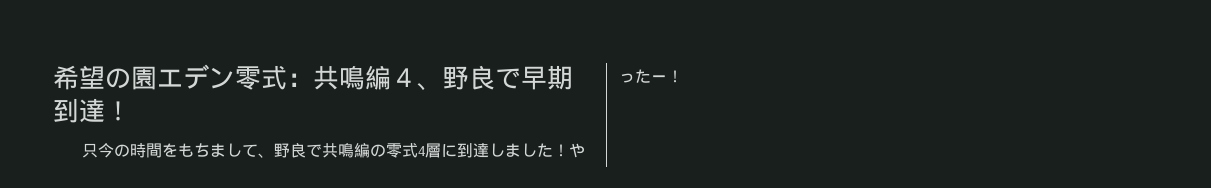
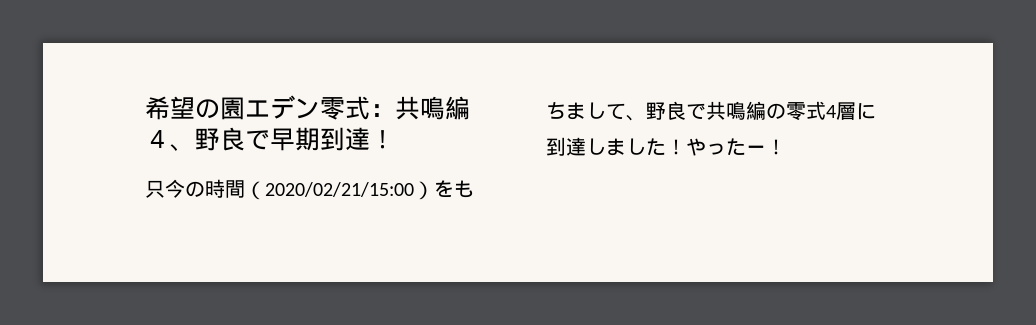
(162, 150) none -> [245,181,434,200] （2020/02/21/15:00）

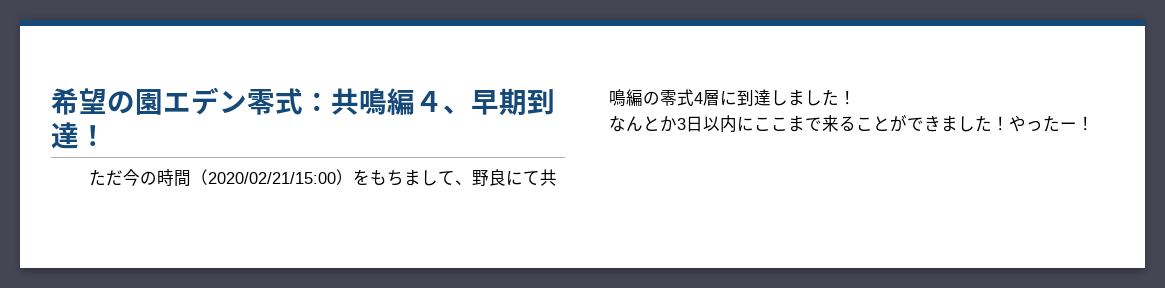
[195,127,270,151] 野良で -> (471, 109) none
[145,180,165,198] 只 -> [88,169,123,186] ただ
[686,103,706,120] で -> [505,170,540,185] にて
(686, 147) none -> [609,115,1009,133] // なんとか3日以内にここまで来ることができました！

